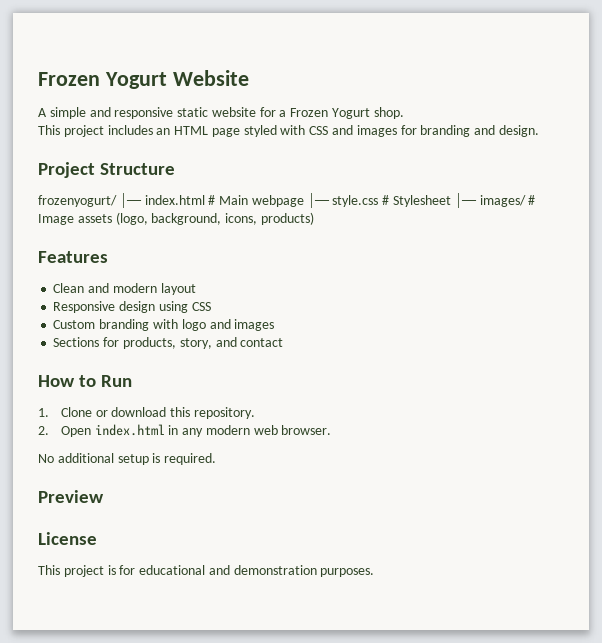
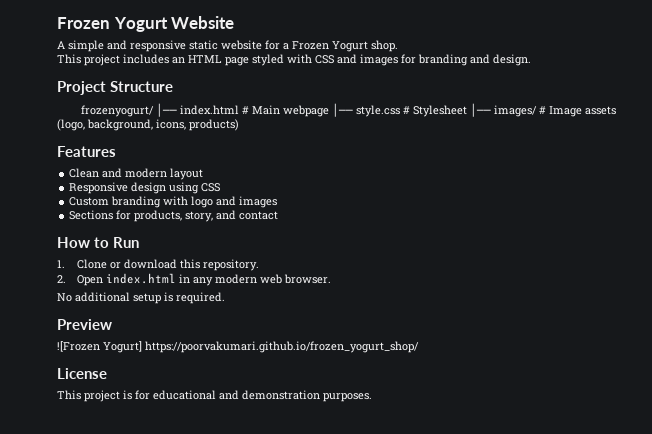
(104, 496) none -> [57,341,419,353] // ![Frozen Yogurt] https://poorvakumari.github.io/frozen_yogurt_shop/

